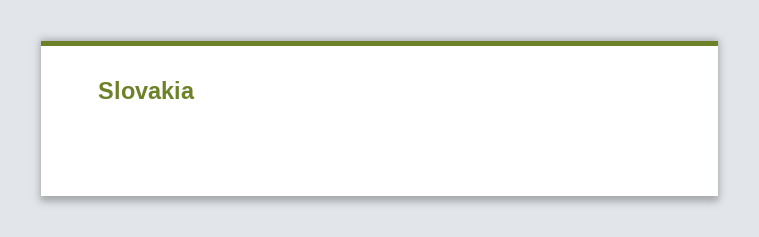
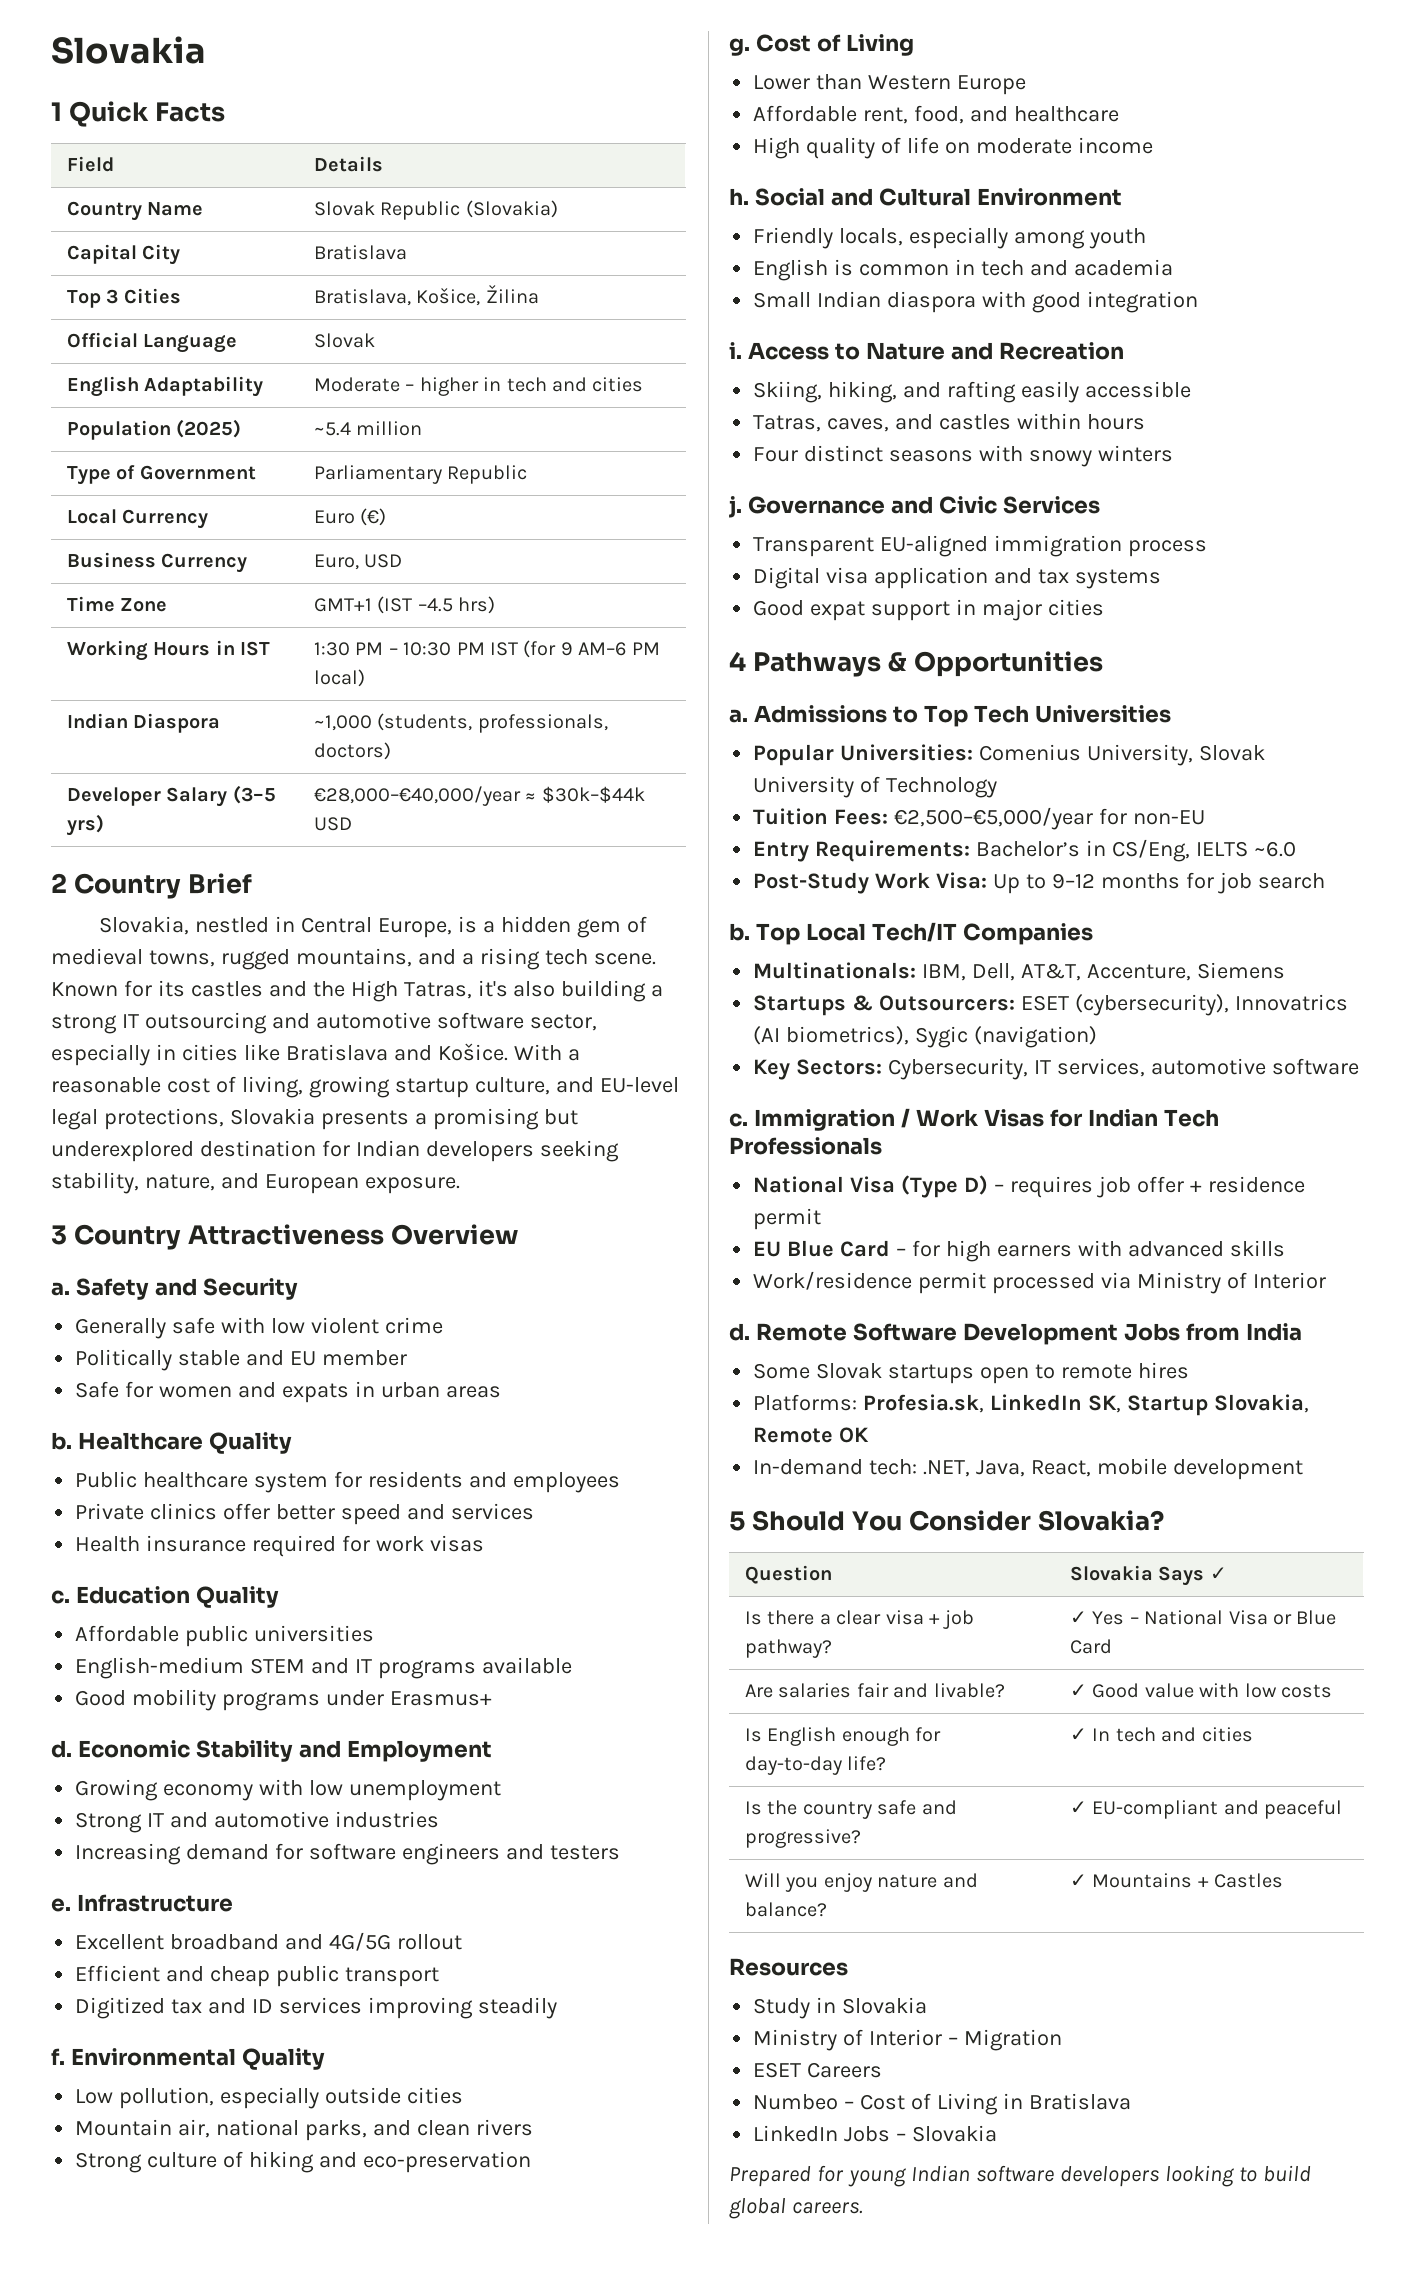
[98,81,195,99] Slovakia -> [51,36,206,64] [51,101,225,127] [67,156,115,172] [314,156,384,172] [67,201,204,221] [314,200,558,220] [67,244,181,265] [314,245,408,260] [67,288,181,308] [314,285,539,306] [67,332,238,353] [314,333,376,348] [67,376,264,397] [314,377,644,396] [67,419,242,440] [314,421,423,436] [67,465,256,485] [314,465,528,484] [67,509,209,529] [314,508,387,526] [67,552,248,573] [314,554,403,570] [67,596,168,612] [314,596,496,614] [67,640,271,661] [314,640,660,658] [314,669,366,687] [67,713,221,733] [314,713,608,733] [314,742,392,760] [67,785,276,807] [67,814,105,836] [314,786,645,806] [314,817,353,831] [51,873,252,899] [99,916,647,938] [51,948,656,970] [51,980,664,1002] [51,1012,597,1034] [51,1043,580,1066] [51,1076,679,1098] [51,1108,578,1130] [51,1140,619,1162] [51,1172,460,1194] [51,1224,519,1250] [51,1278,298,1300] [75,1317,443,1339] [75,1349,407,1371] [75,1381,501,1403] [51,1432,292,1454] [75,1471,620,1493] [75,1503,534,1525] [75,1535,484,1557] [51,1586,279,1608] [75,1625,375,1647] [75,1657,572,1679] [75,1689,492,1711] [51,1740,492,1762] [75,1779,501,1801] [75,1811,439,1833] [75,1843,620,1865] [51,1894,233,1912] [75,1932,462,1951] [75,1965,439,1987] [75,1997,557,2019] [51,2048,325,2070] [75,2087,463,2109] [75,2119,533,2141] [75,2151,531,2173] [729,34,914,56] [753,74,1027,95] [753,105,1119,124] [753,137,1153,159] [729,188,1122,206] [753,227,1146,249] [753,259,1173,281] [753,291,1198,313] [729,342,1124,360] [753,381,1191,403] [753,413,1145,432] [753,445,1173,467] [729,496,1100,518] [753,535,1208,557] [753,567,1161,589] [753,599,1104,621] [729,651,1103,677] [729,705,1171,727] [753,744,1265,766] [753,776,998,798] [753,807,1205,830] [753,839,1296,862] [753,872,1325,894] [729,922,1093,945] [753,962,1285,981] [753,994,1348,1016] [753,1026,1098,1048] [753,1058,1359,1080] [729,1108,1219,1131] [729,1137,882,1155] [753,1175,1305,1198] [753,1208,822,1230] [753,1240,1285,1262] [753,1271,1326,1294] [729,1323,1302,1345] [753,1362,1189,1384] [753,1394,1309,1416] [753,1427,870,1443] [753,1458,1303,1480] [729,1510,1164,1531] [745,1565,833,1584] [1070,1565,1227,1586] [745,1610,975,1629] [745,1639,833,1658] [1070,1610,1337,1625] [1070,1639,1113,1654] [745,1683,1005,1698] [1070,1683,1333,1698] [745,1727,942,1746] [745,1756,887,1775] [1070,1727,1253,1742] [745,1800,957,1819] [745,1829,862,1848] [1070,1800,1343,1819] [745,1873,978,1892] [745,1902,828,1917] [1070,1873,1284,1888] [729,1958,848,1976] [753,1997,928,2019] [753,2029,1062,2051] [753,2062,883,2078] [753,2093,1131,2115] [753,2125,998,2142] [729,2165,1311,2187] [729,2198,863,2219] Slovakia // 1 Quick Facts // Field | Details // Country Name | Slovak Republic (Slovakia) // Capital City | Bratislava // Top 3 Cities | Bratislava, Košice, Žilina // Official Language | Slovak // English Adaptability | Moderate – higher in tech and cities // Population (2025) | ~5.4 million // Type of Government | Parliamentary Republic // Local Currency | Euro (€) // Business Currency | Euro, USD // Time Zone | GMT+1 (IST –4.5 hrs) // Working Hours in IST | 1:30 PM – 10:30 PM IST (for 9 AM–6 PM local) // Indian Diaspora | ~1,000 (students, professionals, doctors) // Developer Salary (3–5 yrs) | €28,000–€40,000/year ≈ $30k–$44k USD // 2 Country Brief // Slovakia, nestled in Central Europe, is a hidden gem of medieval towns, rugged mountains, and a rising tech scene. Known for its castles and the High Tatras, it's also building a strong IT outsourcing and automotive software sector, especially in cities like Bratislava and Košice. With a reasonable cost of living, growing startup culture, and EU-level legal protections, Slovakia presents a promising but underexplored destination for Indian developers seeking stability, nature, and European exposure. // 3 Country Attractiveness Overview // a. Safety and Security // Generally safe with low violent crime // Politically stable and EU member // Safe for women and expats in urban areas // b. Healthcare Quality // Public healthcare system for residents and employees // Private clinics offer better speed and services // Health insurance required for work visas // c. Education Quality // Affordable public universities // English-medium STEM and IT programs available // Good mobility programs under Erasmus+ // d. Economic Stability and Employment // Growing economy with low unemployment // Strong IT and automotive industries // Increasing demand for software engineers and testers // e. Infrastructure // Excellent broadband and 4G/5G rollout // Efficient and cheap public transport // Digitized tax and ID services improving steadily // f. Environmental Quality // Low pollution, especially outside cities // Mountain air, national parks, and clean rivers // Strong culture of hiking and eco-preservation // g. Cost of Living // Lower than Western Europe // Affordable rent, food, and healthcare // High quality of life on moderate income // h. Social and Cultural Environment // Friendly locals, especially among youth // English is common in tech and academia // Small Indian diaspora with good integration // i. Access to Nature and Recreation // Skiing, hiking, and rafting easily accessible // Tatras, caves, and castles within hours // Four distinct seasons with snowy winters // j. Governance and Civic Services // Transparent EU-aligned immigration process // Digital visa application and tax systems // Good expat support in major cities // 4 Pathways & Opportunities // a. Admissions to Top Tech Universities // Popular Universities: Comenius University, Slovak University of Technology // Tuition Fees: €2,500–€5,000/year for non-EU // Entry Requirements: Bachelor’s in CS/Eng, IELTS ~6.0 // Post-Study Work Visa: Up to 9–12 months for job search // b. Top Local Tech/IT Companies // Multinationals: IBM, Dell, AT&T, Accenture, Siemens // Startups & Outsourcers: ESET (cybersecurity), Innovatrics (AI biometrics), Sygic (navigation) // Key Sectors: Cybersecurity, IT services, automotive software // c. Immigration / Work Visas for Indian Tech Professionals // National Visa (Type D) – requires job offer + residence permit // EU Blue Card – for high earners with advanced skills // Work/residence permit processed via Ministry of Interior // d. Remote Software Development Jobs from India // Some Slovak startups open to remote hires // Platforms: Profesia.sk, LinkedIn SK, Startup Slovakia, Remote OK // In-demand tech: .NET, Java, React, mobile development // 5 Should You Consider Slovakia? // Question | Slovakia Says ✓ // Is there a clear visa + job pathway? | ✓ Yes – National Visa or Blue Card // Are salaries fair and livable? | ✓ Good value with low costs // Is English enough for day-to-day life? | ✓ In tech and cities // Is the country safe and progressive? | ✓ EU-compliant and peaceful // Will you enjoy nature and balance? | ✓ Mountains + Castles // Resources // Study in Slovakia // Ministry of Interior – Migration // ESET Careers // Numbeo – Cost of Living in Bratislava // LinkedIn Jobs – Slovakia // Prepared for young Indian software developers looking to build global careers.

